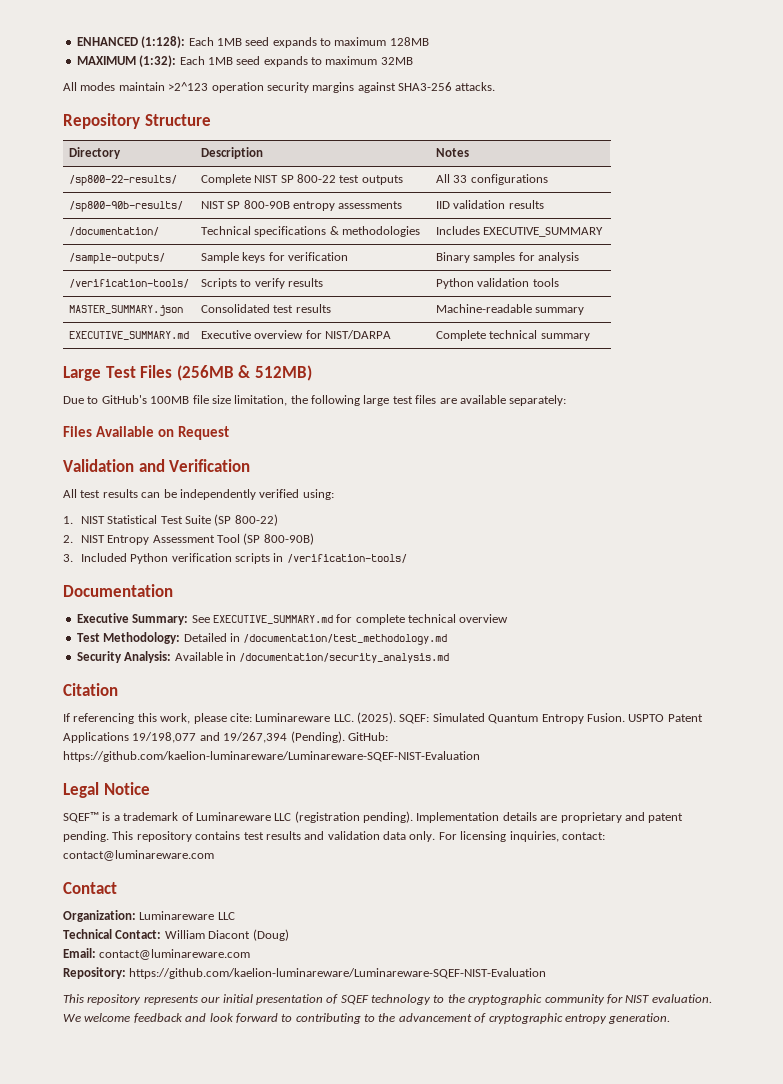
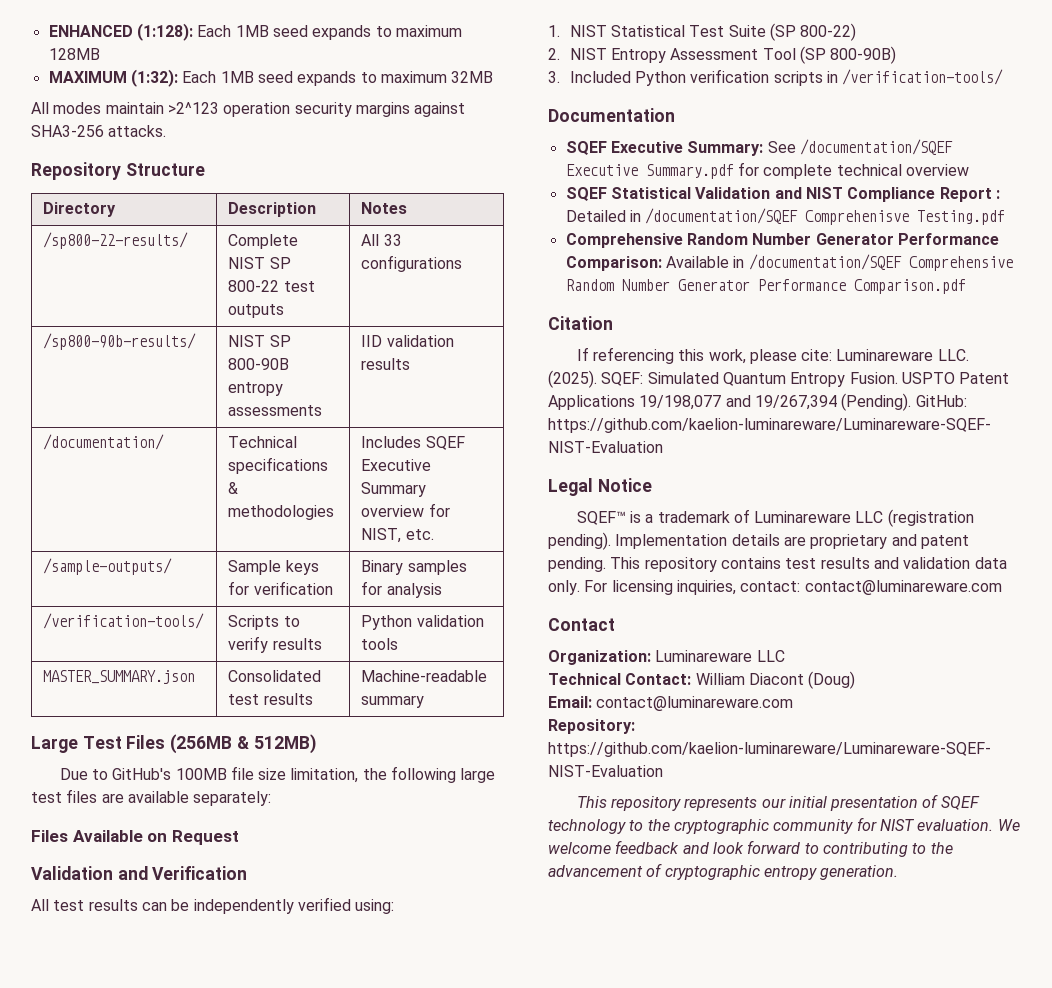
[483,227,604,237] EXECUTIVE_SUMMARY -> [425,436,465,450] [361,459,432,471] [361,482,427,497] [361,503,450,517] [361,528,434,543] SQEF Executive Summary overview for NIST, etc.
[68,331,189,340] [200,330,392,339] [435,330,590,341] // EXECUTIVE_SUMMARY.md | Executive overview for NIST/DARPA | Complete technical summary -> (425, 701) none
(173, 590) none -> [565,141,607,155] SQEF
[212,615,333,624] EXECUTIVE_SUMMARY.md -> [799,139,953,155] [565,164,734,179] /documentation/SQEF Executive Summary.pdf
[76,632,448,645] [76,651,450,663] Test Methodology: Detailed in /documentation/test_methodology.md // Security Analysis: Available in /documentation/security_analysis.md -> [565,187,1000,202] [565,208,1006,225] [565,233,999,248] [565,254,1013,271] [565,279,966,294] SQEF Statistical Validation and NIST Compliance Report : Detailed in /documentation/SQEF Comprehenisve Testing.pdf // Comprehensive Random Number Generator Performance Comparison: Available in /documentation/SQEF Comprehensive Random Number Generator Performance Comparison.pdf

